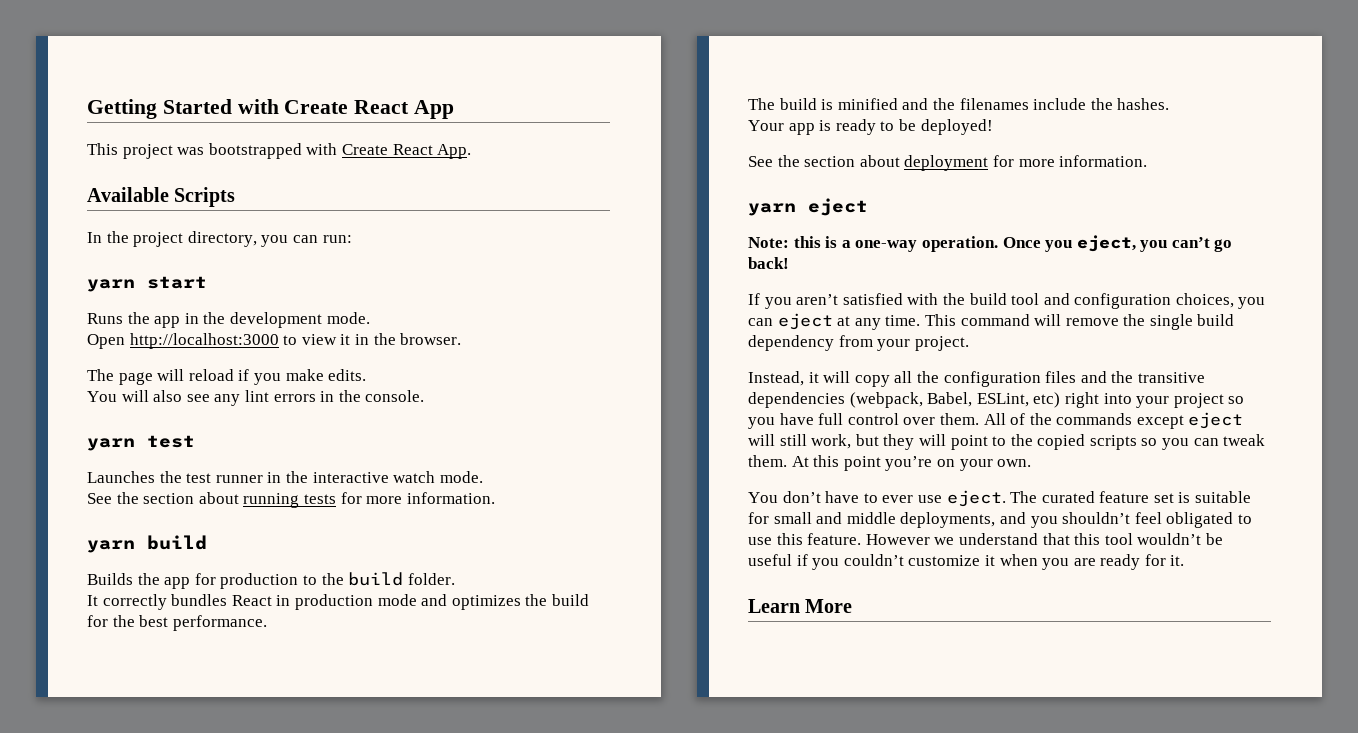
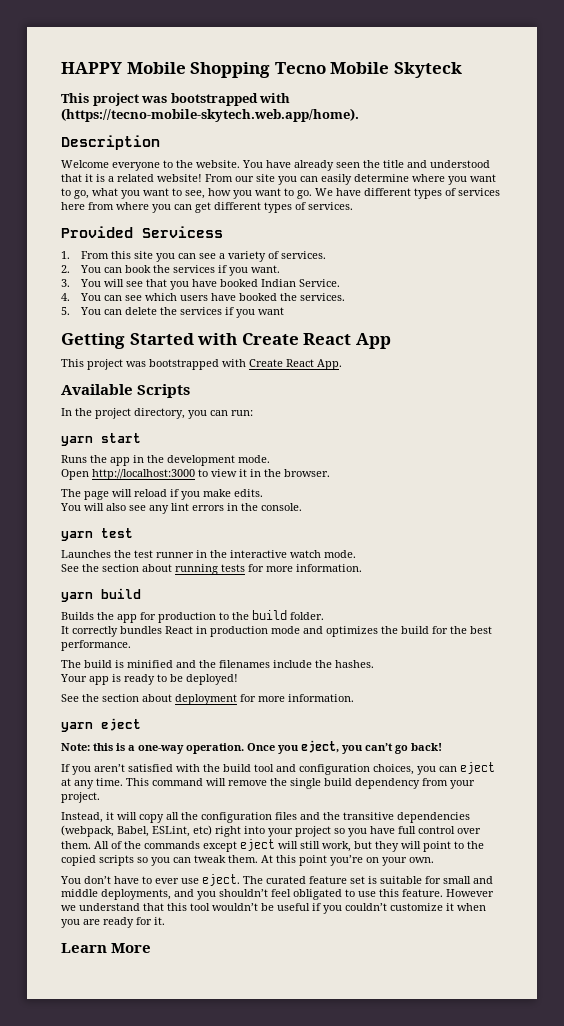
(87, 109) none -> [61,62,462,78] [61,93,291,106] [61,108,359,122] [61,135,160,150] [61,160,490,171] [61,174,496,185] [61,188,500,199] [61,202,353,213] [61,226,223,238] [61,251,326,262] [61,265,280,276] [61,279,340,290] [61,293,345,301] [61,307,284,318] HAPPY Mobile Shopping Tecno Mobile Skyteck // This project was bootstrapped with (https://tecno-mobile-skytech.web.app/home). // Description // Welcome everyone to the website. You have already seen the title and understood that it is a related website! From our site you can easily determine where you want to go, what you want to see, how you want to go. We have different types of services here from where you can get different types of services. // Provided Servicess // 1. From this site you can see a variety of services. // 2. You can book the services if you want. // 3. You will see that you have booked Indian Service. // 4. You can see which users have booked the services. // 5. You can delete the services if you want //

